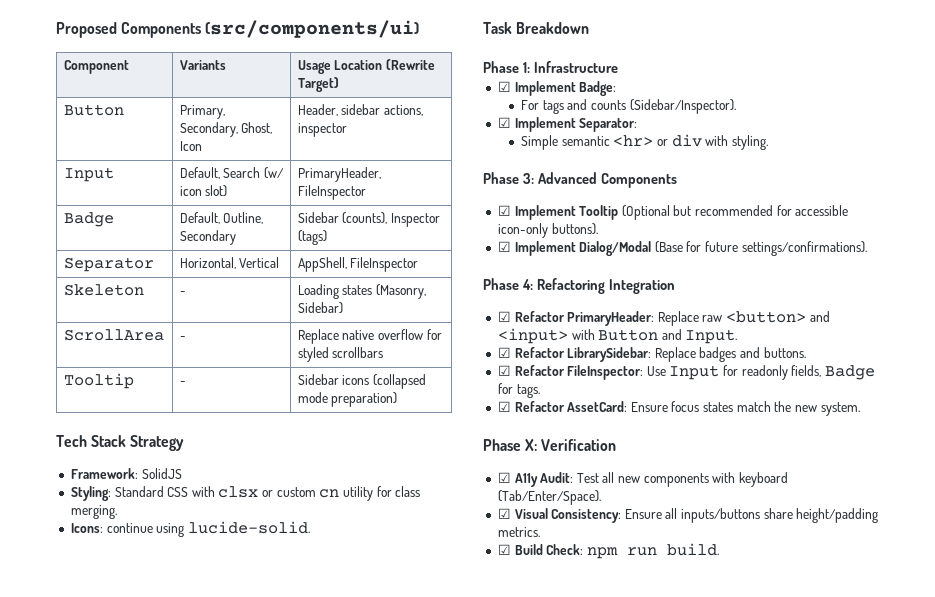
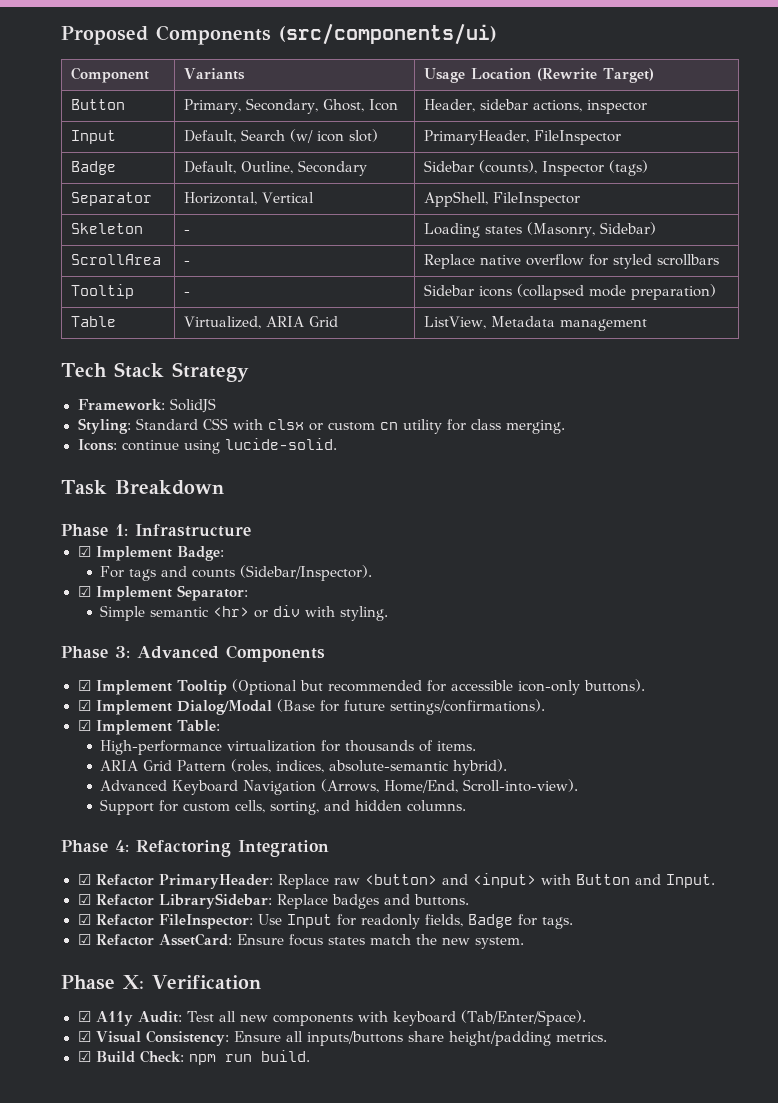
(398, 399) none -> [71,316,117,327] [184,316,339,329] [424,316,648,331] // Table | Virtualized, ARIA Grid | ListView, Metadata management
(867, 248) none -> [77,720,221,735] [100,740,477,755] [100,759,508,775] [100,779,579,795] [100,799,467,815] // ☑ Implement Table: // High-performance virtualization for thousands of items. // ARIA Grid Pattern (roles, indices, absolute-semantic hybrid). // Advanced Keyboard Navigation (Arrows, Home/End, Scroll-into-view). // Support for custom cells, sorting, and hidden columns.

